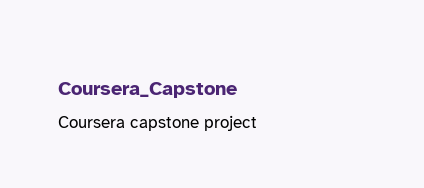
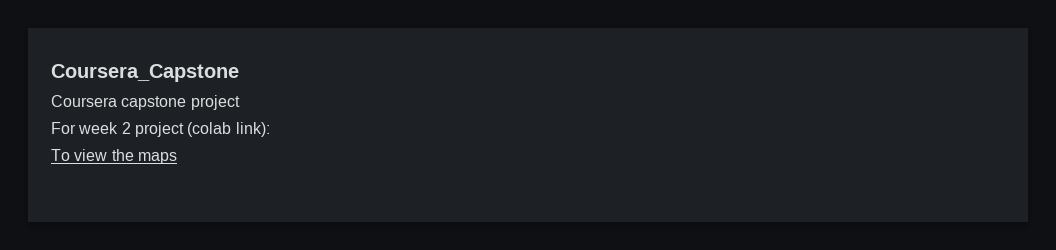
(257, 123) none -> [51,122,270,137] [51,149,177,164] // For week 2 project (colab link): // To view the maps

